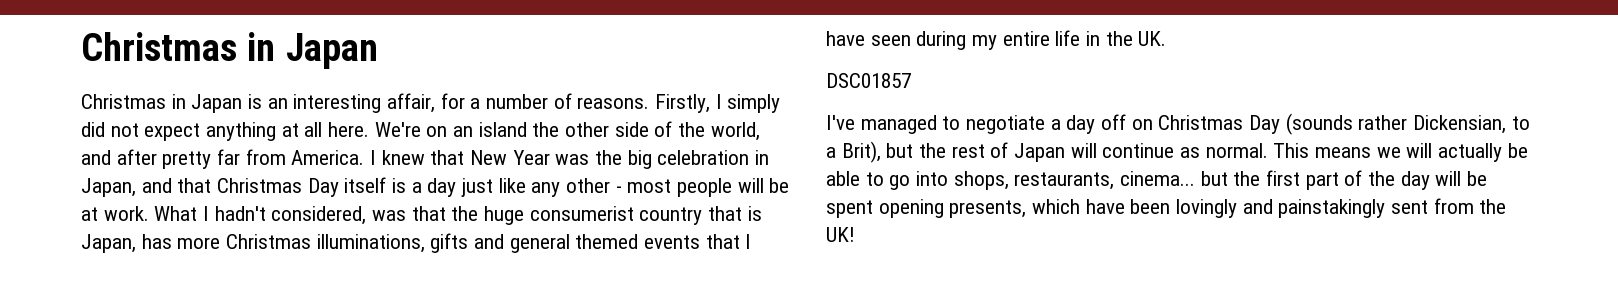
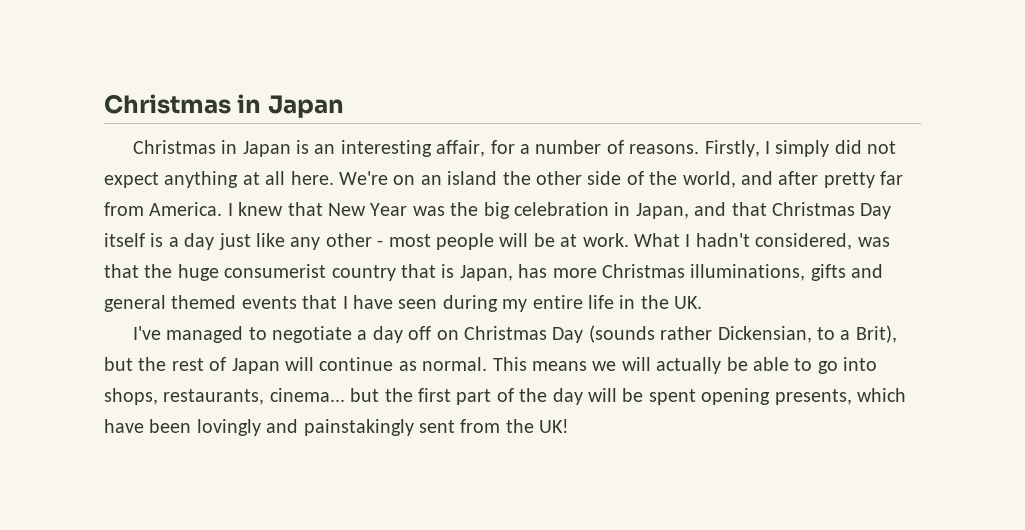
[826,73,911,88] // DSC01857 -> (703, 302) none

